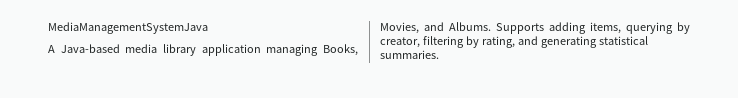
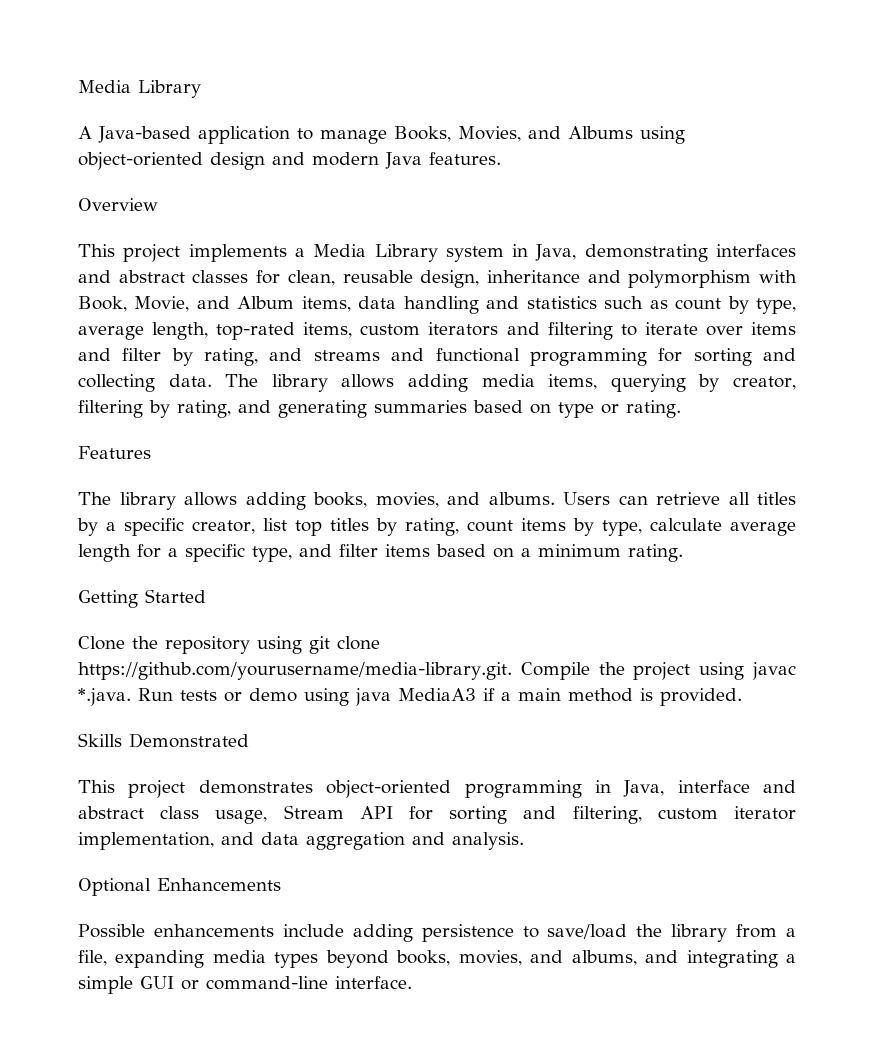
[48,22,208,34] MediaManagementSystemJava -> [78,80,201,98] Media Library
[125,44,358,56] [380,22,586,34] media library application managing Books, Movies, and Albums. Supports adding -> [198,126,685,144] [78,152,501,170] [78,198,158,211] [78,244,796,262] [78,270,797,288] [78,296,796,314] [78,322,796,340] [78,348,797,366] [78,374,535,392] application to manage Books, Movies, and Albums using object-oriented design and modern Java features. // Overview // This project implements a Media Library system in Java, demonstrating interfaces and abstract classes for clean, reusable design, inheritance and polymorphism with Book, Movie, and Album items, data handling and statistics such as count by type, average length, top-rated items, custom iterators and filtering to iterate over items and filter by rating, and streams and functional programming for sorting and collecting data. The library allows adding media
[598,36,648,45] [380,50,439,59] statistical summaries. -> [374,400,681,418] [78,446,151,459] [78,492,796,510] [77,518,796,536] [78,544,683,562] [78,589,206,608] [78,636,380,654] [78,662,796,680] [78,688,742,706] [78,733,249,748] [78,780,796,798] [78,805,796,824] [78,832,524,850] [78,878,281,896] [78,924,796,942] [78,950,797,968] [78,976,412,994] summaries based on type or rating. // Features // The library allows adding books, movies, and albums. Users can retrieve all titles by a specific creator, list top titles by rating, count items by type, calculate average length for a specific type, and filter items based on a minimum rating. // Getting Started // Clone the repository using git clone https://github.com/yourusername/media-library.git. Compile the project using javac *.java. Run tests or demo using java MediaA3 if a main method is provided. // Skills Demonstrated // This project demonstrates object-oriented programming in Java, interface and abstract class usage, Stream API for sorting and filtering, custom iterator implementation, and data aggregation and analysis. // Optional Enhancements // Possible enhancements include adding persistence to save/load the library from a file, expanding media types beyond books, movies, and albums, and integrating a simple GUI or command-line interface.

